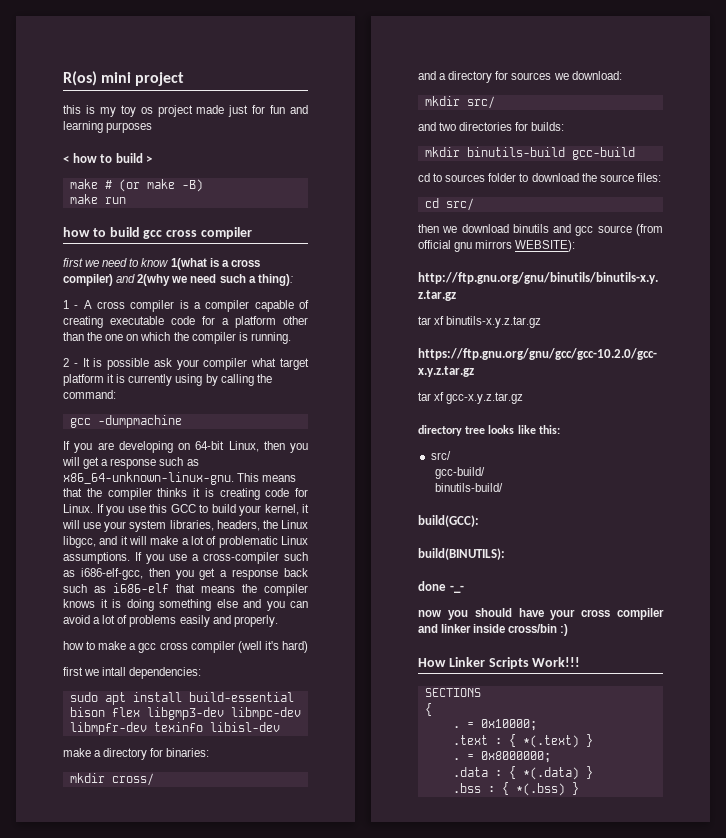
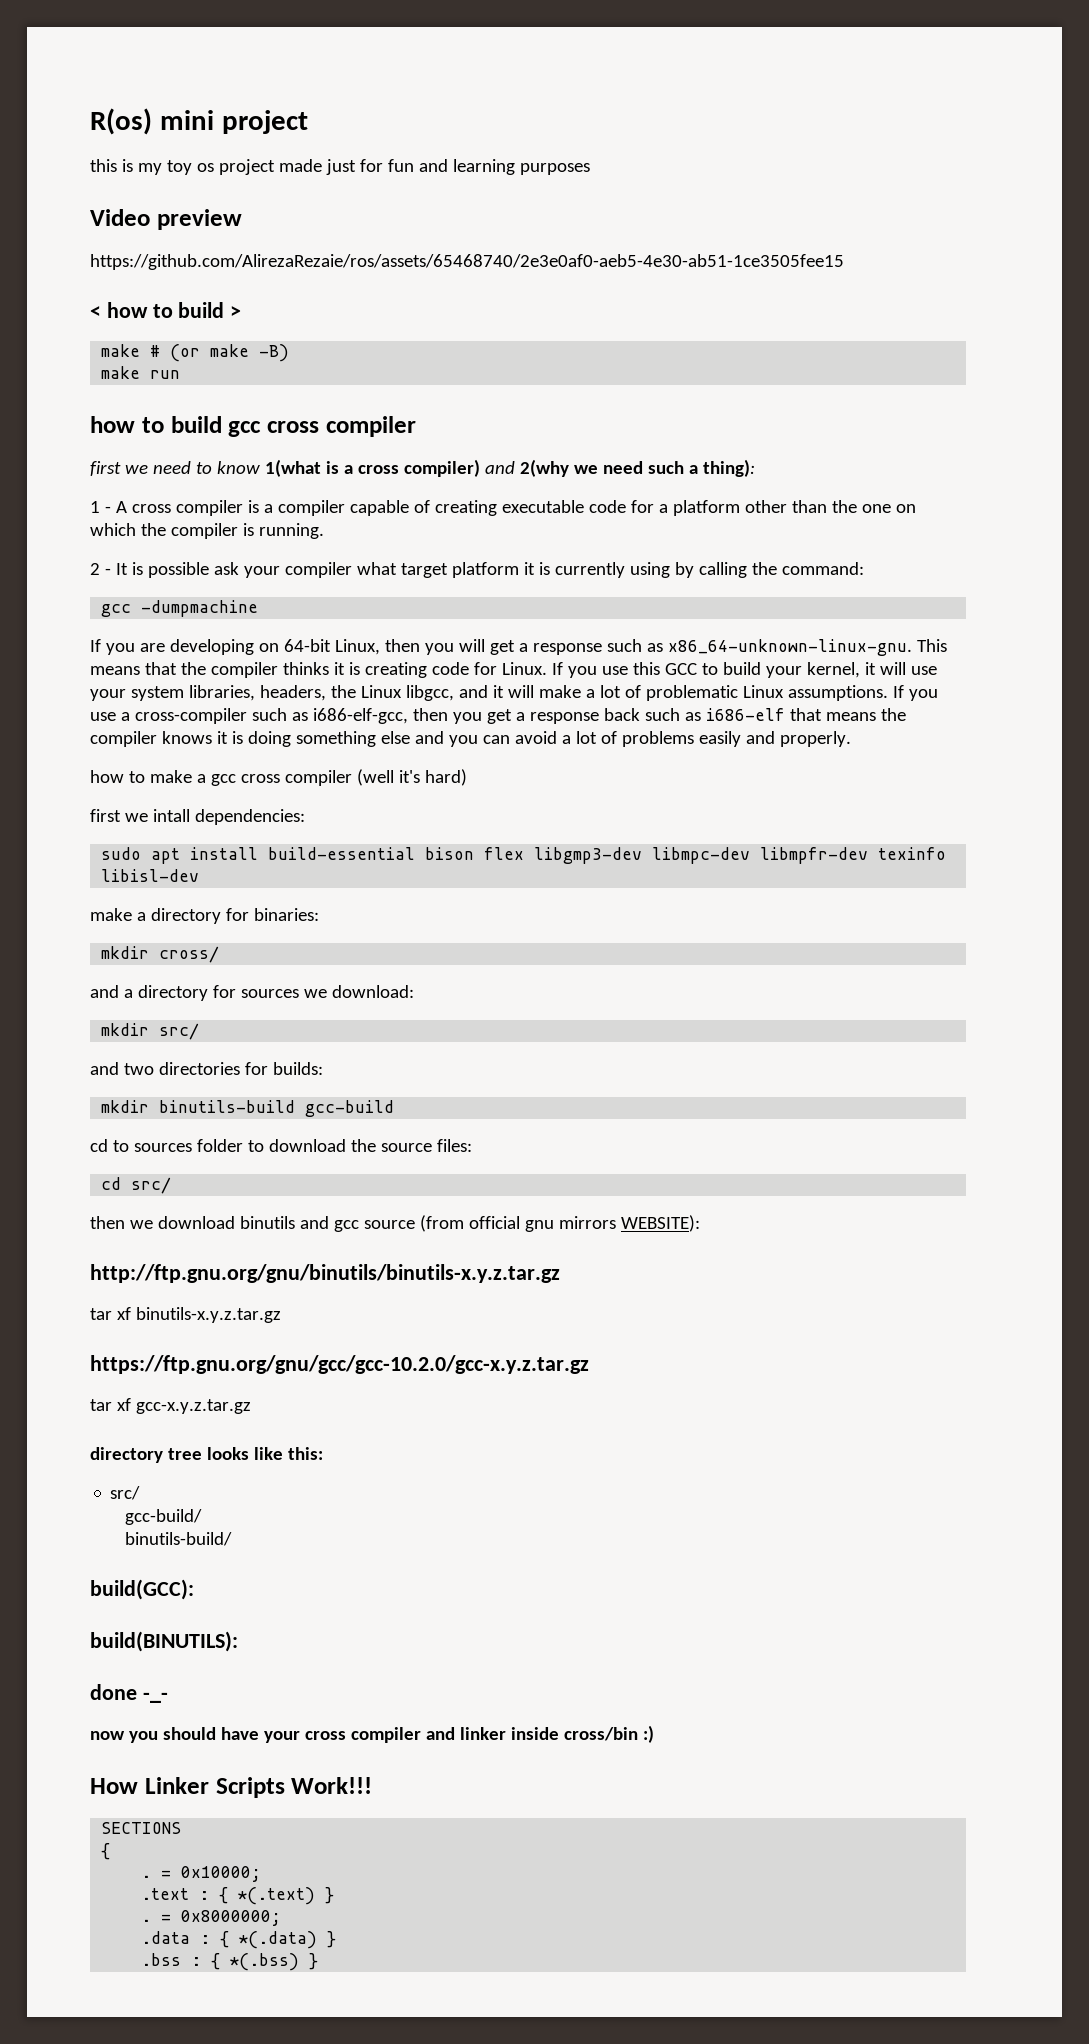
(153, 127) none -> [90,209,242,230] [90,254,844,270] // Video preview // https://github.com/AlirezaRezaie/ros/assets/65468740/2e3e0af0-aeb5-4e30-ab51-1ce3505fee15

